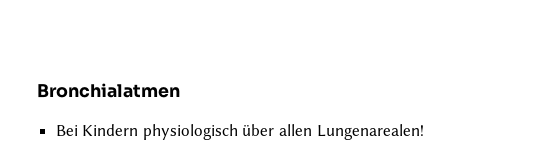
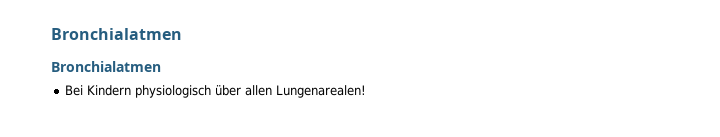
[37,83,180,98] Bronchialatmen -> [51,28,182,40] [51,61,161,72] Bronchialatmen // Bronchialatmen

